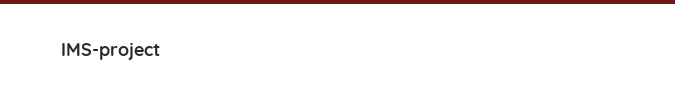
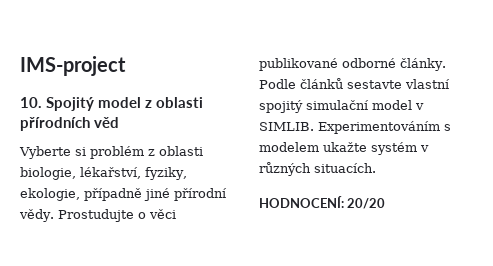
(160, 51) none -> [20,97,203,111] [20,117,119,131] [19,146,203,159] [20,167,187,180] [20,188,227,201] [19,209,176,222] [259,58,446,71] [259,78,450,89] [259,100,424,113] [259,121,451,134] [259,142,429,155] [259,162,376,176] [259,196,386,209] // 10. Spojitý model z oblasti přírodních věd // Vyberte si problém z oblasti biologie, lékařství, fyziky, ekologie, případně jiné přírodní vědy. Prostudujte o věci publikované odborné články. Podle článků sestavte vlastní spojitý simulační model v SIMLIB. Experimentováním s modelem ukažte systém v různých situacích. // HODNOCENÍ: 20/20

